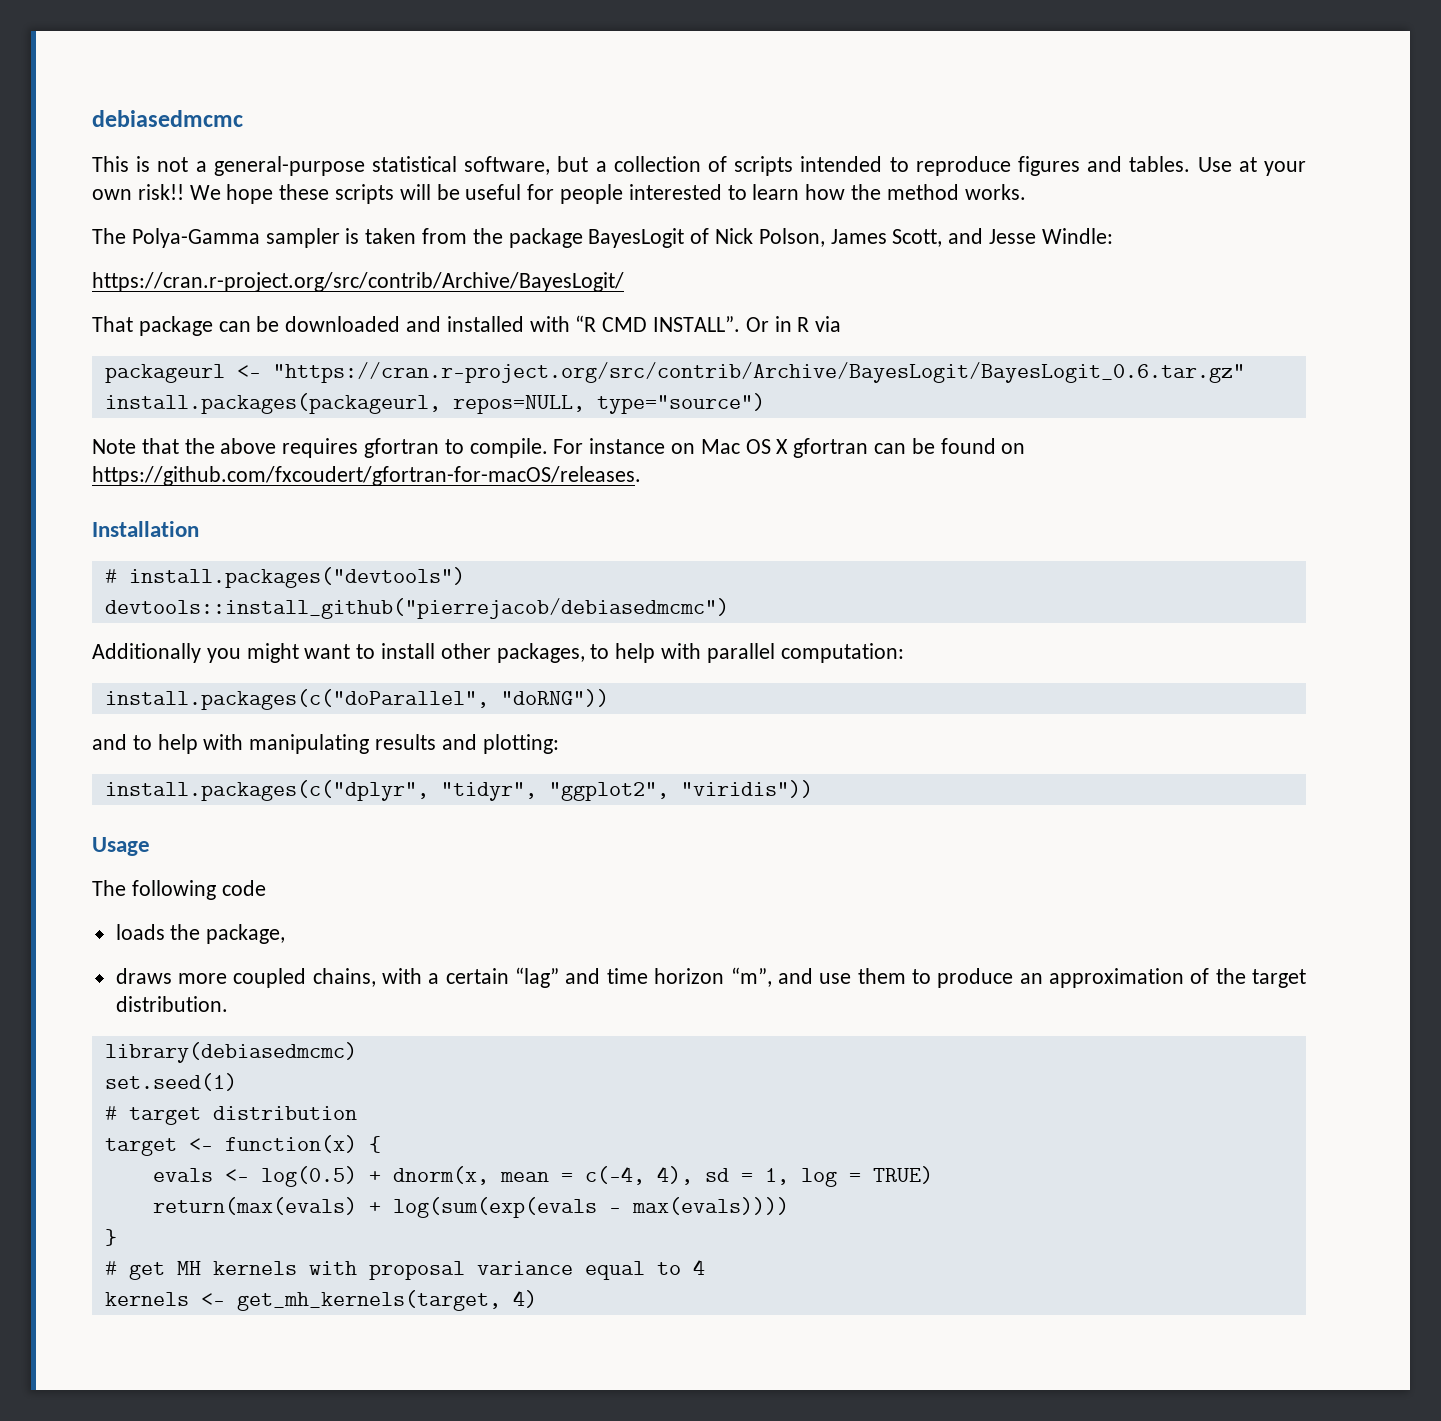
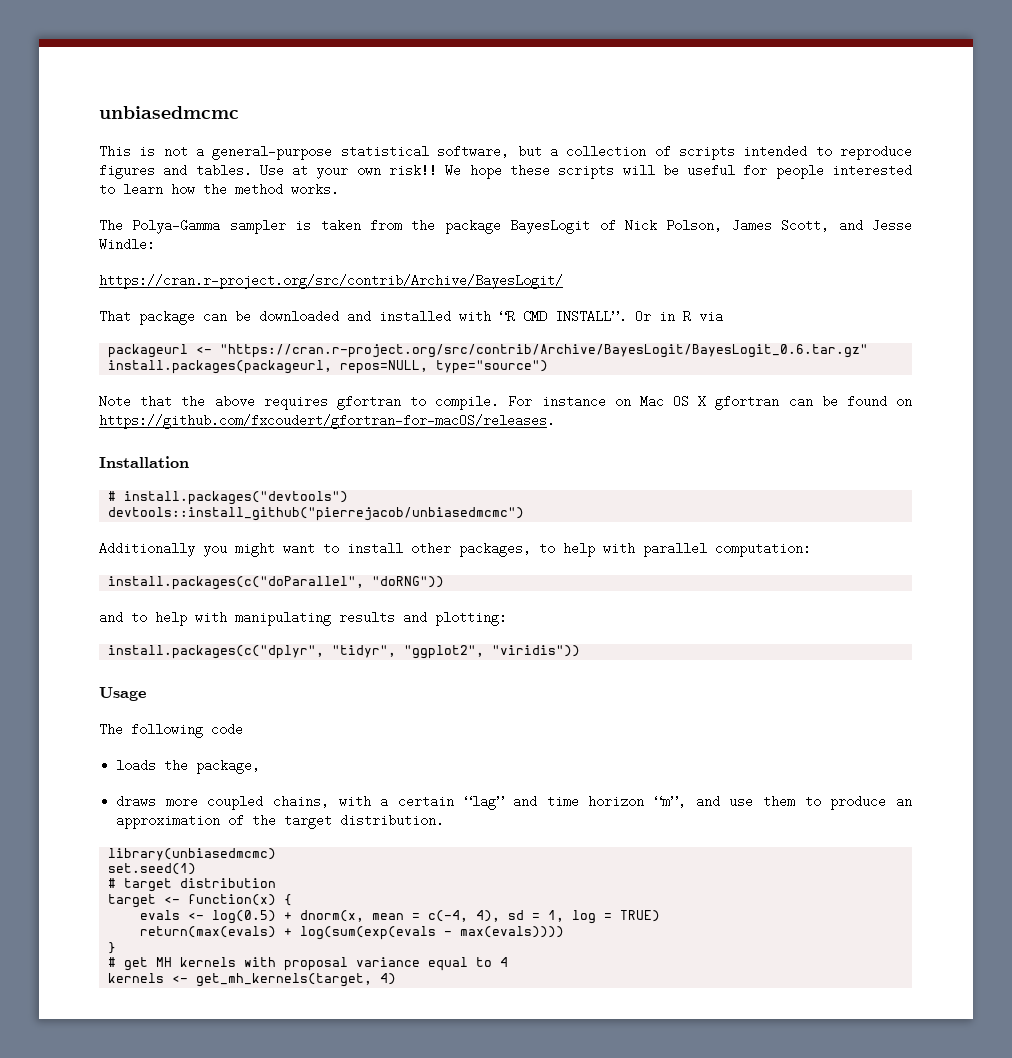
[92,110,243,127] debiasedmcmc -> [99,106,239,119] unbiasedmcmc
[104,598,729,619] devtools::install_github("pierrejacob/debiasedmcmc") -> [108,507,525,521] devtools::install_github("pierrejacob/unbiasedmcmc")
[104,1042,357,1063] library(debiasedmcmc) -> [108,848,277,861] library(unbiasedmcmc)

